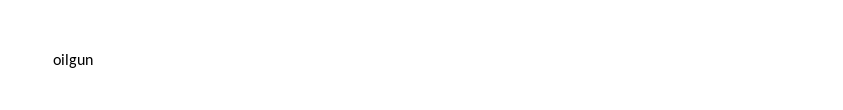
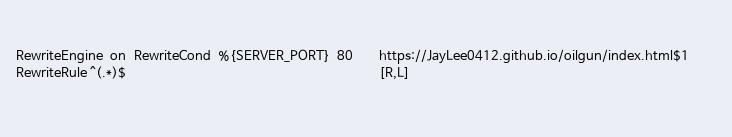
[53,54,93,68] oilgun -> [16,49,353,64] [16,66,127,79] [379,49,689,64] [379,67,410,80] RewriteEngine on RewriteCond %{SERVER_PORT} 80 RewriteRule ^(.*)$ https://JayLee0412.github.io/oilgun/index.html$1 [R,L]

